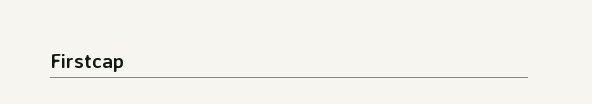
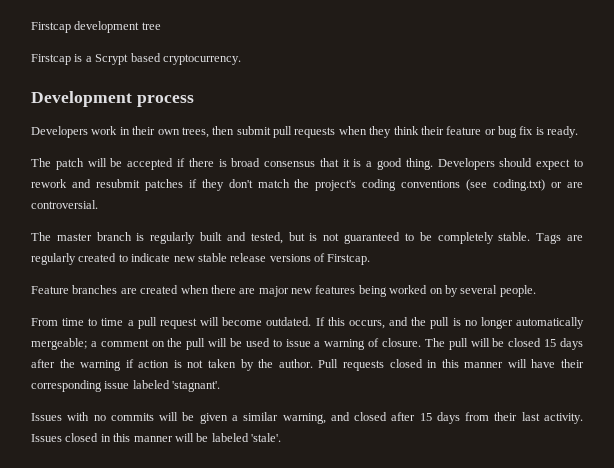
[50,54,124,72] Firstcap -> [31,21,161,33] [31,53,241,65] [31,91,194,107] [31,126,579,138] [31,158,583,170] [31,179,583,191] [31,200,98,209] [31,232,583,244] [31,253,371,265] [31,285,536,297] [31,317,584,329] [31,338,583,350] [31,359,584,371] [31,380,221,392] [31,412,583,424] [31,433,281,442] Firstcap development tree // Firstcap is a Scrypt based cryptocurrency. // Development process // Developers work in their own trees, then submit pull requests when they think their feature or bug fix is ready. // The patch will be accepted if there is broad consensus that it is a good thing. Developers should expect to rework and resubmit patches if they don't match the project's coding conventions (see coding.txt) or are controversial. // The master branch is regularly built and tested, but is not guaranteed to be completely stable. Tags are regularly created to indicate new stable release versions of Firstcap. // Feature branches are created when there are major new features being worked on by several people. // From time to time a pull request will become outdated. If this occurs, and the pull is no longer automatically mergeable; a comment on the pull will be used to issue a warning of closure. The pull will be closed 15 days after the warning if action is not taken by the author. Pull requests closed in this manner will have their corresponding issue labeled 'stagnant'. // Issues with no commits will be given a similar warning, and closed after 15 days from their last activity. Issues closed in this manner will be labeled 'stale'.

